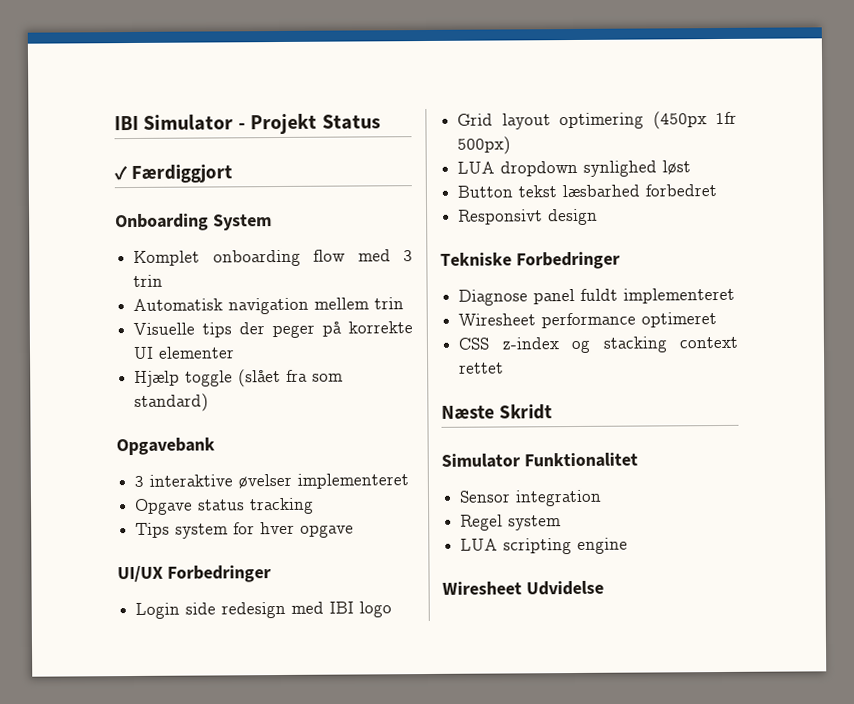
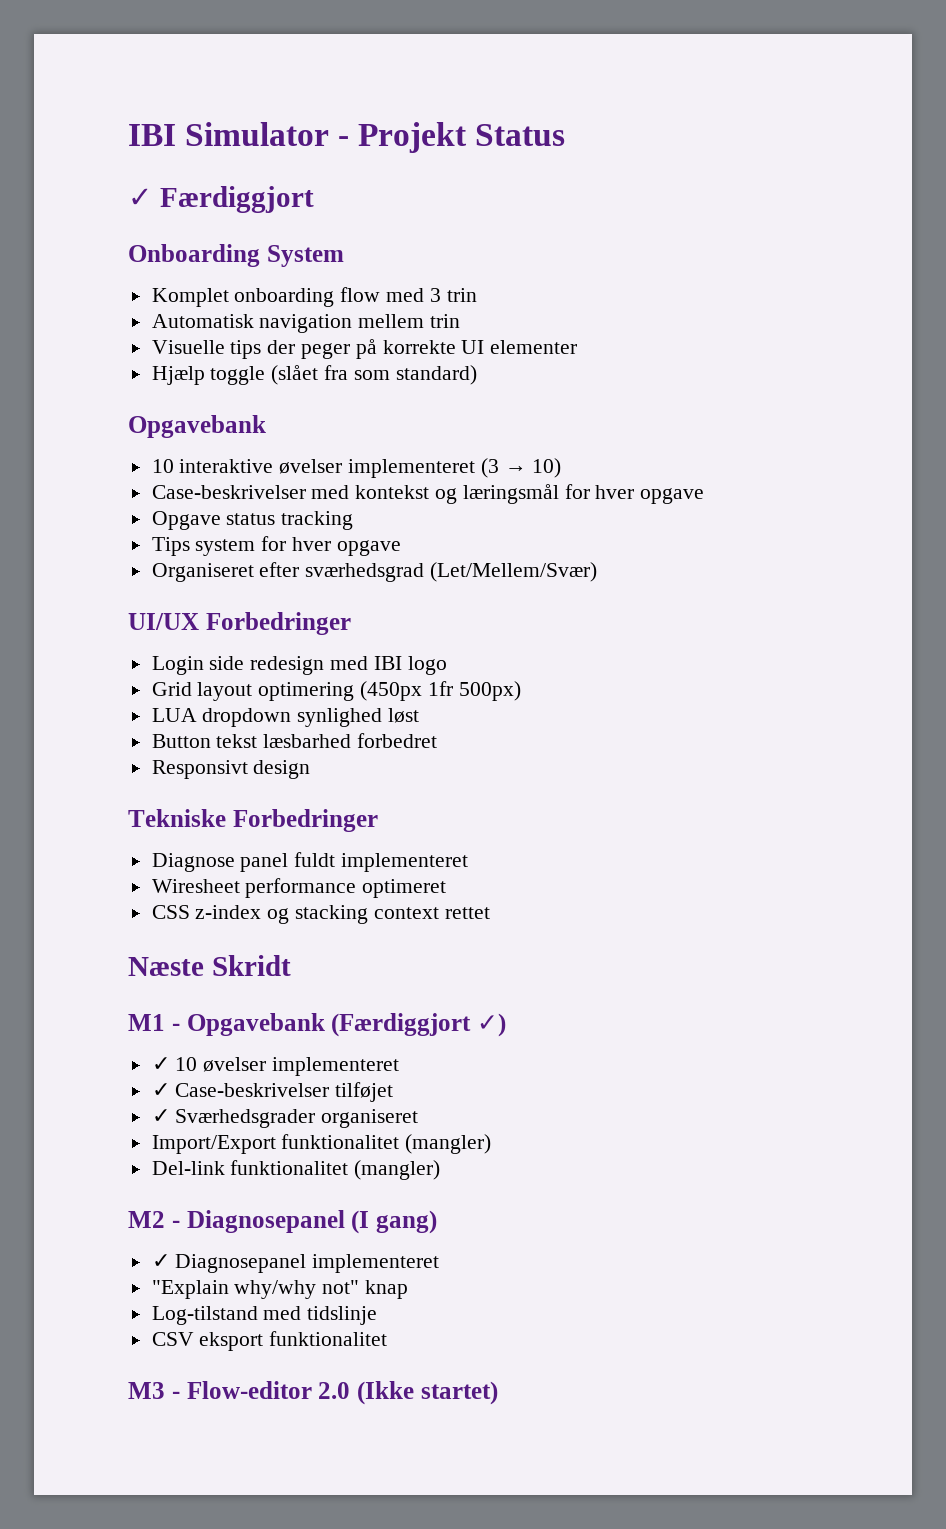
[134,475,145,487] 3 -> [151,459,174,473] 10
(410, 481) none -> [480,458,562,478] [151,484,705,504] (3 → 10) // Case-beskrivelser med kontekst og læringsmål for hver opgave
(355, 531) none -> [151,562,598,582] // Organiseret efter sværhedsgrad (Let/Mellem/Svær)
[441,452,638,468] [459,489,603,507] [460,514,562,531] [460,537,629,555] [442,580,604,596] Simulator Funktionalitet // Sensor integration // Regel system // LUA scripting engine // Wiresheet Udvidelse -> [128,1013,506,1037] [151,1057,400,1076] [151,1082,394,1102] [151,1109,419,1128] [151,1134,492,1154] [151,1160,441,1180] [128,1210,437,1234] [151,1254,440,1273] [151,1280,409,1299] [151,1306,378,1325] [151,1331,388,1351] [128,1381,498,1405] M1 - Opgavebank (Færdiggjort ✓) // ✓ 10 øvelser implementeret // ✓ Case-beskrivelser tilføjet // ✓ Sværhedsgrader organiseret // Import/Export funktionalitet (mangler) // Del-link funktionalitet (mangler) // M2 - Diagnosepanel (I gang) // ✓ Diagnosepanel implementeret // "Explain why/why not" knap // Log-tilstand med tidslinje // CSV eksport funktionalitet // M3 - Flow-editor 2.0 (Ikke startet)

